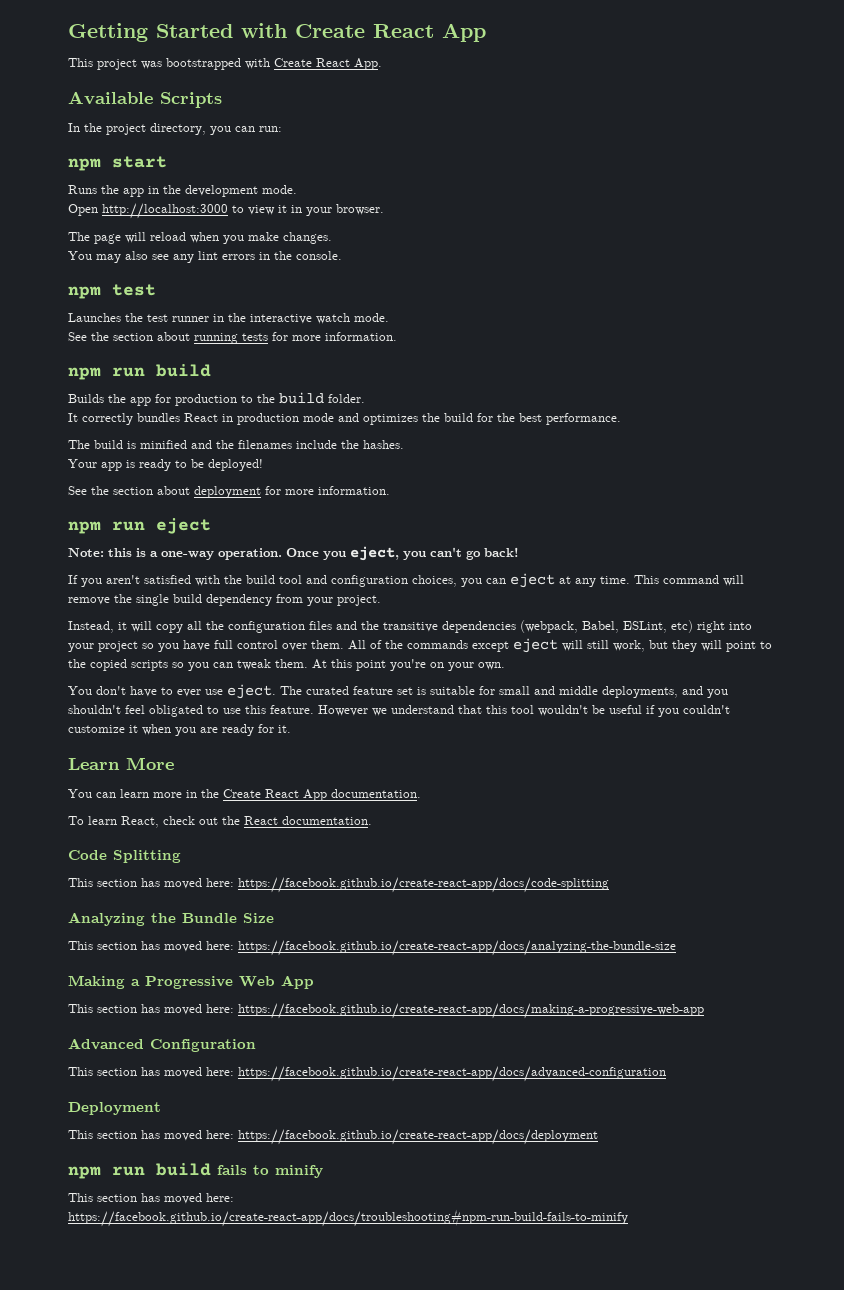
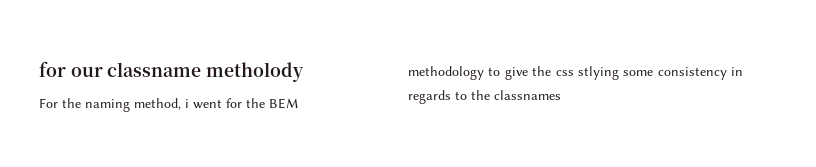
[68,23,486,42] [68,58,382,70] [68,91,222,108] [68,123,282,135] [68,156,167,171] [68,185,297,197] [68,203,384,219] [68,232,332,244] [68,251,342,263] [68,284,156,299] [68,313,389,324] [68,332,397,344] [68,364,211,380] [68,392,365,406] [68,413,621,425] [68,440,404,449] [68,459,263,471] [68,486,390,498] [68,518,211,534] [68,546,519,561] [68,573,744,588] [68,594,381,606] [68,620,752,633] [68,638,772,653] [68,659,505,671] [68,684,728,699] [68,705,730,717] [68,724,291,736] [68,757,174,770] [68,789,421,801] [68,816,372,828] [68,850,181,863] [68,877,609,893] [68,912,274,926] [68,940,676,956] [68,975,314,989] [68,1003,704,1019] [68,1038,256,1052] [68,1066,666,1082] [68,1102,161,1115] [68,1129,598,1145] [68,1163,323,1179] [68,1193,234,1204] [68,1209,628,1227] Getting Started with Create React App // This project was bootstrapped with Create React App. // Available Scripts // In the project directory, you can run: // npm start // Runs the app in the development mode. // Open http://localhost:3000 to view it in your browser. // The page will reload when you make changes. // You may also see any lint errors in the console. // npm test // Launches the test runner in the interactive watch mode. // See the section about running tests for more information. // npm run build // Builds the app for production to the build folder. // It correctly bundles React in production mode and optimizes the build for the best performance. // The build is minified and the filenames include the hashes. // Your app is ready to be deployed! // See the section about deployment for more information. // npm run eject // Note: this is a one-way operation. Once you eject, you can't go back! // If you aren't satisfied with the build tool and configuration choices, you can eject at any time. This command will remove the single build dependency from your project. // Instead, it will copy all the configuration files and the transitive dependencies (webpack, Babel, ESLint, etc) right into your project so you have full control over them. All of the commands except eject will still work, but they will point to the copied scripts so you can tweak them. At this point you're on your own. // You don't have to ever use eject. The curated feature set is suitable for small and middle deployments, and you shouldn't feel obligated to use this feature. However we understand that this tool wouldn't be useful if you couldn't customize it when you are ready for it. // Learn More // You can learn more in the Create React App documentation. // To learn React, check out the React documentation. // Code Splitting // This section has moved here: https://facebook.github.io/create-react-app/docs/code-splitting // Analyzing the Bundle Size // This section has moved here: https://facebook.github.io/create-react-app/docs/analyzing-the-bundle-size // Making a Progressive Web App // This section has moved here: https://facebook.github.io/create-react-app/docs/making-a-progressive-web-app // Advanced Configuration // This section has moved here: https://facebook.github.io/create-react-app/docs/advanced-configuration // Deployment // This section has moved here: https://facebook.github.io/create-react-app/docs/deployment // npm run build fails to minify // This section has moved here: https://facebook.github.io/create-react-app/docs/troubleshooting#npm-run-build-fails-to-minify -> [39,61,305,82] [39,98,298,112] [408,66,743,80] [408,90,561,104] for our classname metholody // For the naming method, i went for the BEM methodology to give the css stlying some consistency in regards to the classnames

